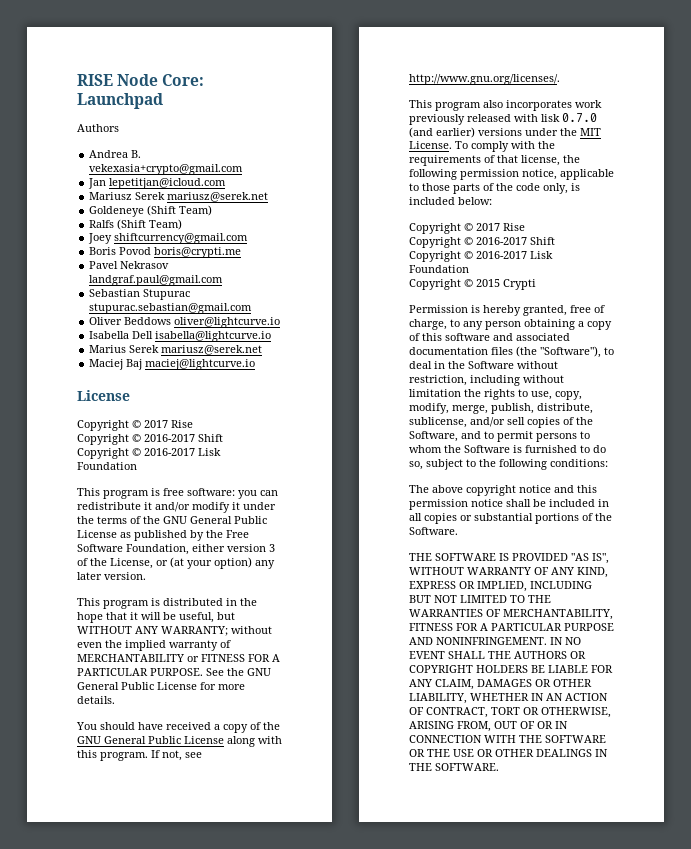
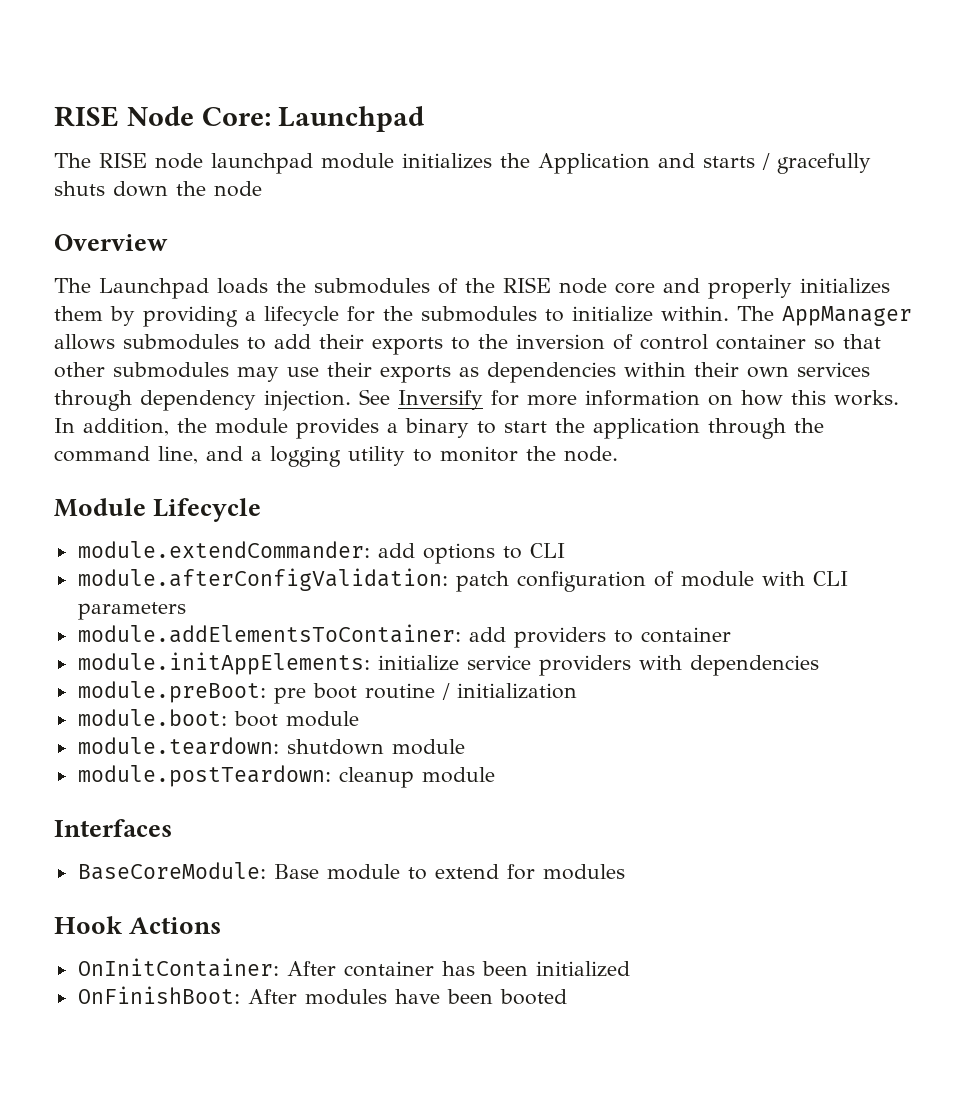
[77,124,119,132] [89,150,142,158] [89,164,244,175] [88,178,227,189] [89,192,269,202] [89,205,213,217] [89,219,183,230] [88,233,249,244] [89,247,242,258] [89,261,170,269] [89,275,224,286] [89,289,191,300] [89,303,253,314] [89,317,281,328] [89,331,272,342] [89,345,263,355] [89,359,256,370] [77,390,130,401] [77,420,193,431] [77,434,223,445] [77,448,221,459] [77,462,137,470] [77,488,278,499] [77,502,276,513] [77,516,267,524] [77,530,249,541] [77,544,275,555] [77,557,275,569] [77,572,146,580] [77,598,257,609] [77,612,235,623] [77,626,272,636] [77,640,231,651] [77,654,280,662] [77,668,271,676] [77,682,245,690] [77,696,115,704] [76,722,280,733] [77,736,282,747] [77,750,202,761] [409,74,560,85] [409,100,602,111] [409,113,597,125] [409,127,601,138] [409,141,555,152] [409,155,580,166] [409,169,614,180] [409,183,580,194] [409,197,492,205] [409,223,525,234] [409,237,555,248] [409,251,553,262] [409,265,469,273] [409,279,536,290] [409,305,605,316] [409,319,612,330] [409,333,570,341] [409,346,614,358] [409,361,558,369] [409,375,564,386] [409,389,582,400] [409,403,593,414] [409,417,593,428] [409,431,590,442] [409,445,606,453] [409,459,608,470] [409,485,597,496] [409,499,609,510] [409,513,612,524] [409,527,458,535] [409,553,609,564] [409,567,608,578] [409,581,592,592] [409,595,551,603] [409,609,613,620] [409,623,614,631] [409,637,581,645] [409,651,586,659] [409,665,613,673] [409,679,592,690] [409,693,608,704] [409,707,611,718] [409,721,568,732] [409,735,606,743] [409,749,608,757] [409,763,499,771] Authors // Andrea B. vekexasia+crypto@gmail.com // Jan lepetitjan@icloud.com // Mariusz Serek mariusz@serek.net // Goldeneye (Shift Team) // Ralfs (Shift Team) // Joey shiftcurrency@gmail.com // Boris Povod boris@crypti.me // Pavel Nekrasov landgraf.paul@gmail.com // Sebastian Stupurac stupurac.sebastian@gmail.com // Oliver Beddows oliver@lightcurve.io // Isabella Dell isabella@lightcurve.io // Marius Serek mariusz@serek.net // Maciej Baj maciej@lightcurve.io // License // Copyright © 2017 Rise // Copyright © 2016-2017 Shift // Copyright © 2016-2017 Lisk Foundation // This program is free software: you can redistribute it and/or modify it under the terms of the GNU General Public License as published by the Free Software Foundation, either version 3 of the License, or (at your option) any later version. // This program is distributed in the hope that it will be useful, but WITHOUT ANY WARRANTY; without even the implied warranty of MERCHANTABILITY or FITNESS FOR A PARTICULAR PURPOSE. See the GNU General Public License for more details. // You should have received a copy of the GNU General Public License along with this program. If not, see http://www.gnu.org/licenses/. // This program also incorporates work previously released with lisk 0.7.0 (and earlier) versions under the MIT License. To comply with the requirements of that license, the following permission notice, applicable to those parts of the code only, is included below: // Copyright © 2017 Rise // Copyright © 2016-2017 Shift // Copyright © 2016-2017 Lisk Foundation // Copyright © 2015 Crypti // Permission is hereby granted, free of charge, to any person obtaining a copy of this software and associated documentation files (the "Software"), to deal in the Software without restriction, including without limitation the rights to use, copy, modify, merge, publish, distribute, sublicense, and/or sell copies of the Software, and to permit persons to whom the Software is furnished to do so, subject to the following conditions: // The above copyright notice and this permission notice shall be included in all copies or substantial portions of the Software. // THE SOFTWARE IS PROVIDED "AS IS", WITHOUT WARRANTY OF ANY KIND, EXPRESS OR IMPLIED, INCLUDING BUT NOT LIMITED TO THE WARRANTIES OF MERCHANTABILITY, FITNESS FOR A PARTICULAR PURPOSE AND NONINFRINGEMENT. IN NO EVENT SHALL THE AUTHORS OR COPYRIGHT HOLDERS BE LIABLE FOR ANY CLAIM, DAMAGES OR OTHER LIABILITY, WHETHER IN AN ACTION OF CONTRACT, TORT OR OTHERWISE, ARISING FROM, OUT OF OR IN CONNECTION WITH THE SOFTWARE OR THE USE OR OTHER DEALINGS IN THE SOFTWARE. -> [54,152,871,174] [54,181,262,197] [54,234,168,251] [54,277,890,299] [54,306,912,327] [54,334,881,355] [54,362,870,383] [54,389,899,411] [54,418,824,439] [54,446,618,467] [54,498,262,522] [77,541,565,564] [77,568,848,592] [77,602,186,620] [77,624,731,648] [77,652,819,676] [77,681,577,704] [77,709,359,727] [77,737,465,755] [77,765,495,788] [54,819,172,837] [77,862,625,880] [54,916,222,934] [77,958,630,977] [77,986,567,1005] The RISE node launchpad module initializes the Application and starts / gracefully shuts down the node // Overview // The Launchpad loads the submodules of the RISE node core and properly initializes them by providing a lifecycle for the submodules to initialize within. The AppManager allows submodules to add their exports to the inversion of control container so that other submodules may use their exports as dependencies within their own services through dependency injection. See Inversify for more information on how this works. In addition, the module provides a binary to start the application through the command line, and a logging utility to monitor the node. // Module Lifecycle // module.extendCommander: add options to CLI // module.afterConfigValidation: patch configuration of module with CLI parameters // module.addElementsToContainer: add providers to container // module.initAppElements: initialize service providers with dependencies // module.preBoot: pre boot routine / initialization // module.boot: boot module // module.teardown: shutdown module // module.postTeardown: cleanup module // Interfaces // BaseCoreModule: Base module to extend for modules // Hook Actions // OnInitContainer: After container has been initialized // OnFinishBoot: After modules have been booted

